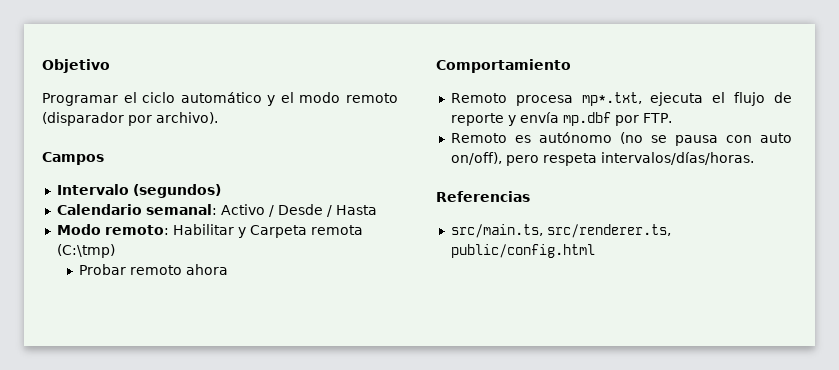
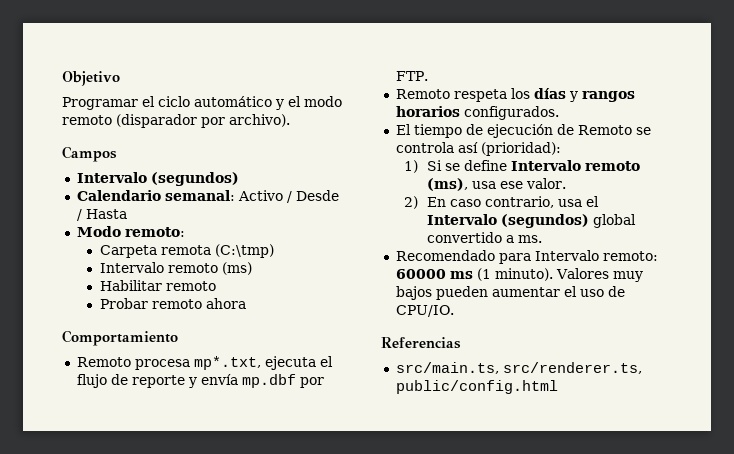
[172,224,246,238] Habilitar y -> (185, 232) //
(115, 251) none -> [99,262,252,275] [99,280,216,291] // Intervalo remoto (ms) // Habilitar remoto
[514,132,792,146] [450,152,754,166] es autónomo (no se pausa con auto on/off), pero respeta intervalos/días/horas. -> [453,88,635,102] [395,106,559,120] [395,124,651,138] [395,142,561,156] [403,160,640,173] [426,178,566,191] [403,196,599,209] [426,214,636,228] [426,232,542,243] [395,250,658,264] [395,268,643,282] [395,286,625,300] [395,305,454,317] respeta los días y rangos horarios configurados. // El tiempo de ejecución de Remoto se controla así (prioridad): // 1) Si se define Intervalo remoto (ms), usa ese valor. // 2) En caso contrario, usa el Intervalo (segundos) global convertido a ms. // Recomendado para Intervalo remoto: 60000 ms (1 minuto). Valores muy bajos pueden aumentar el uso de CPU/IO.

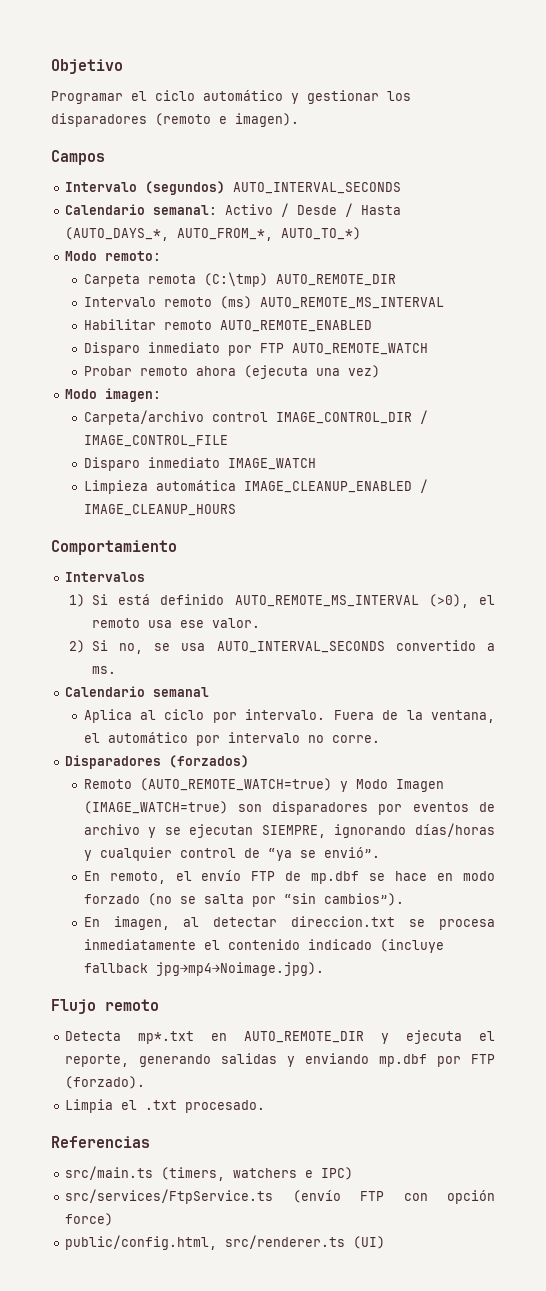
[288,96,342,107] [62,114,290,128] el modo remoto (disparador por archivo). -> [307,90,411,104] [51,113,299,127] gestionar los disparadores (remoto e imagen).
(239, 179) none -> [233,182,402,194] AUTO_INTERVAL_SECONDS
(127, 214) none -> [65,227,362,241] (AUTO_DAYS_*, AUTO_FROM_*, AUTO_TO_*)
(274, 251) none -> [275,274,396,286] AUTO_REMOTE_DIR
(252, 268) none -> [259,297,444,309] AUTO_REMOTE_MS_INTERVAL
[99,298,246,309] [62,330,178,346] [76,356,333,370] [76,374,324,388] [395,71,428,81] [395,88,635,102] [395,106,559,120] [395,124,651,138] [395,142,561,156] [403,160,640,173] [426,178,566,191] [403,196,599,209] [426,214,636,228] [426,232,542,243] [395,250,658,264] [395,268,643,282] [395,286,625,300] [395,305,454,317] [381,337,461,349] [395,362,642,374] [395,380,558,394] // Probar remoto ahora // Comportamiento // Remoto procesa mp*.txt, ejecuta el flujo de reporte y envía mp.dbf por FTP. // Remoto respeta los días y rangos horarios configurados. // El tiempo de ejecución de Remoto se controla así (prioridad): // 1) Si se define Intervalo remoto (ms), usa ese valor. // 2) En caso contrario, usa el Intervalo (segundos) global convertido a ms. // Recomendado para Intervalo remoto: 60000 ms (1 minuto). Valores muy bajos pueden aumentar el uso de CPU/IO. // Referencias // src/main.ts, src/renderer.ts, public/config.html -> [219,320,372,332] [83,342,428,356] [83,365,380,379] [65,388,162,402] [83,410,428,425] [83,435,228,447] [83,457,316,471] [83,479,428,494] [83,504,236,516] [51,540,177,555] [65,572,146,582] [69,594,495,608] [91,618,260,628] [69,640,495,654] [91,666,116,674] [65,686,210,697] [83,709,496,723] [83,732,380,746] [65,755,250,769] [83,778,444,792] [83,801,495,815] [83,823,495,838] [83,847,380,861] [83,870,495,884] [83,893,404,907] [83,916,495,930] [83,939,444,953] [83,962,324,976] [51,999,159,1014] [65,1030,495,1044] [65,1053,495,1067] [65,1076,146,1089] [65,1099,266,1113] [51,1136,150,1148] [65,1166,354,1181] [65,1189,496,1204] [65,1213,114,1226] [65,1235,386,1250] AUTO_REMOTE_ENABLED // Disparo inmediato por FTP AUTO_REMOTE_WATCH // Probar remoto ahora (ejecuta una vez) // Modo imagen: // Carpeta/archivo control IMAGE_CONTROL_DIR / IMAGE_CONTROL_FILE // Disparo inmediato IMAGE_WATCH // Limpieza automática IMAGE_CLEANUP_ENABLED / IMAGE_CLEANUP_HOURS // Comportamiento // Intervalos // 1) Si está definido AUTO_REMOTE_MS_INTERVAL (>0), el remoto usa ese valor. // 2) Si no, se usa AUTO_INTERVAL_SECONDS convertido a ms. // Calendario semanal // Aplica al ciclo por intervalo. Fuera de la ventana, el automático por intervalo no corre. // Disparadores (forzados) // Remoto (AUTO_REMOTE_WATCH=true) y Modo Imagen (IMAGE_WATCH=true) son disparadores por eventos de archivo y se ejecutan SIEMPRE, ignorando días/horas y cualquier control de “ya se envió”. // En remoto, el envío FTP de mp.dbf se hace en modo forzado (no se salta por “sin cambios”). // En imagen, al detectar direccion.txt se procesa inmediatamente el contenido indicado (incluye fallback jpg→mp4→Noimage.jpg). // Flujo remoto // Detecta mp*.txt en AUTO_REMOTE_DIR y ejecuta el reporte, generando salidas y enviando mp.dbf por FTP (forzado). // Limpia el .txt procesado. // Referencias // src/main.ts (timers, watchers e IPC) // src/services/FtpService.ts (envío FTP con opción force) // public/config.html, src/renderer.ts (UI)

